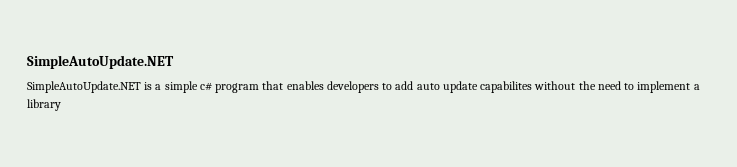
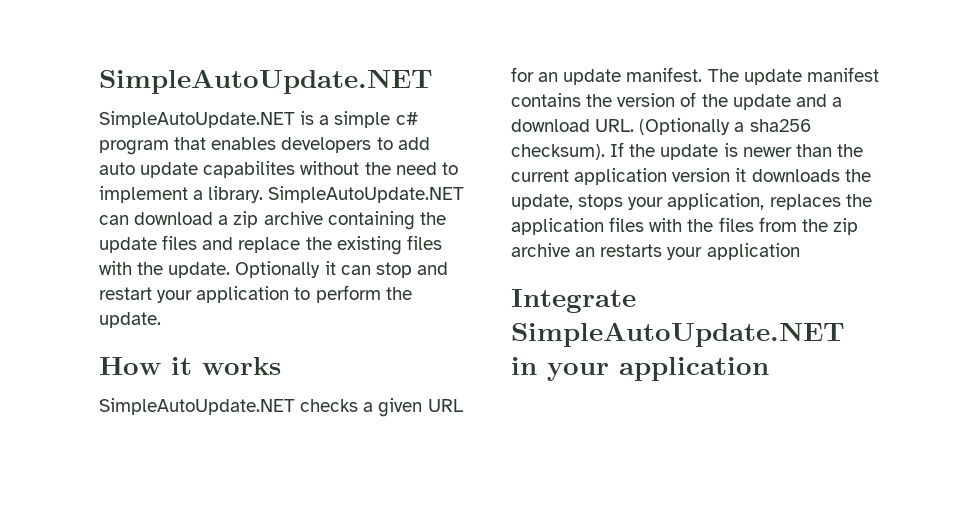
[27,99,61,111] library -> [208,186,465,203] [99,211,446,230] [99,235,442,255] [99,261,448,278] [99,285,412,303] [99,312,161,328] [99,357,281,375] [99,398,464,417] [511,67,879,85] [511,92,842,110] [511,118,811,135] [511,142,863,160] [511,168,871,185] [511,193,872,210] [511,217,858,235] [511,243,800,260] [511,289,636,313] [511,322,845,347] [511,357,769,381] library. SimpleAutoUpdate.NET can download a zip archive containing the update files and replace the existing files with the update. Optionally it can stop and restart your application to perform the update. // How it works // SimpleAutoUpdate.NET checks a given URL for an update manifest. The update manifest contains the version of the update and a download URL. (Optionally a sha256 checksum). If the update is newer than the current application version it downloads the update, stops your application, replaces the application files with the files from the zip archive an restarts your application // Integrate SimpleAutoUpdate.NET in your application

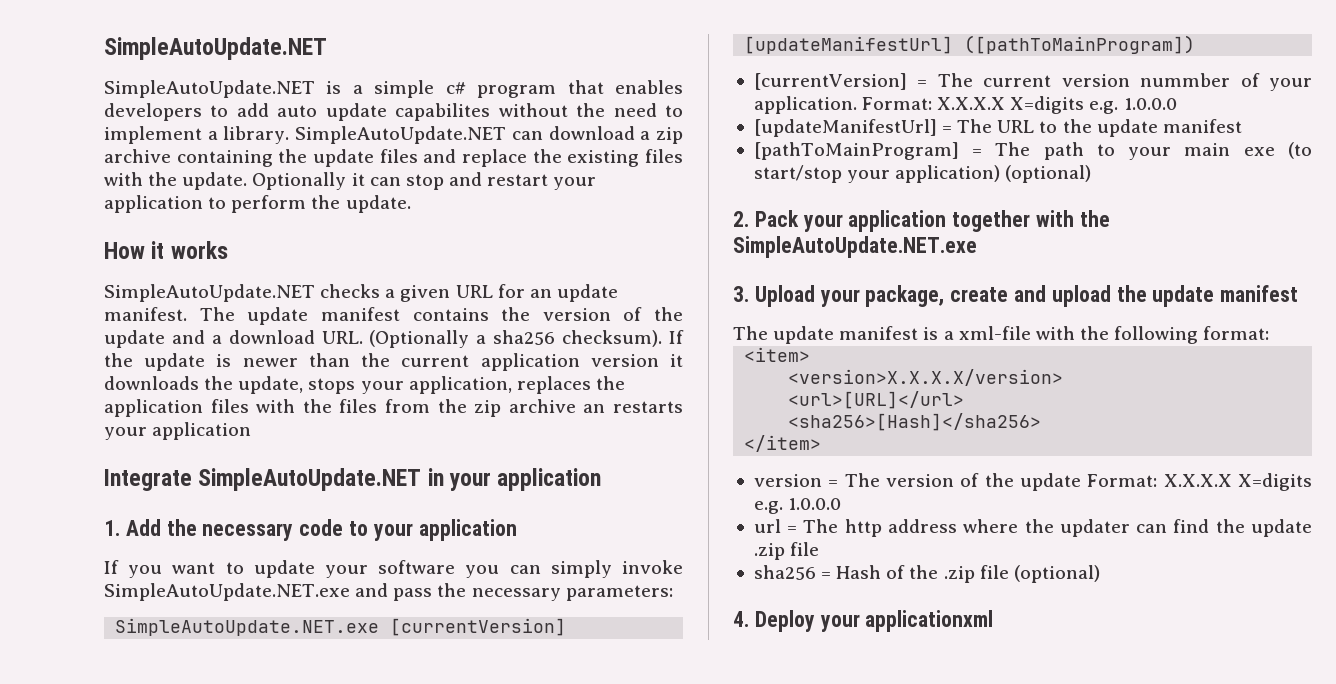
(769, 369) none -> [104,519,517,541] [104,560,683,578] [104,583,673,601] [115,618,567,636] [744,35,1196,54] [753,73,1312,91] [753,96,1177,114] [753,119,1242,137] [753,142,1312,160] [753,165,1092,183] [733,210,1110,232] [733,236,977,258] [733,285,1299,307] [733,326,1270,344] [744,347,811,362] [788,369,1064,386] [788,391,965,409] [788,413,1042,431] [744,435,822,452] [753,473,1312,491] [753,498,842,514] [753,519,1313,537] [753,542,820,560] [753,565,1100,583] [733,610,994,632] // 1. Add the necessary code to your application // If you want to update your software you can simply invoke SimpleAutoUpdate.NET.exe and pass the necessary parameters: // SimpleAutoUpdate.NET.exe [currentVersion] [updateManifestUrl] ([pathToMainProgram]) // [currentVersion] = The current version nummber of your application. Format: X.X.X.X X=digits e.g. 1.0.0.0 // [updateManifestUrl] = The URL to the update manifest // [pathToMainProgram] = The path to your main exe (to start/stop your application) (optional) // 2. Pack your application together with the SimpleAutoUpdate.NET.exe // 3. Upload your package, create and upload the update manifest // The update manifest is a xml-file with the following format: // <item> // <version>X.X.X.X/version> // <url>[URL]</url> // <sha256>[Hash]</sha256> // </item> // version = The version of the update Format: X.X.X.X X=digits e.g. 1.0.0.0 // url = The http address where the updater can find the update .zip file // sha256 = Hash of the .zip file (optional) // 4. Deploy your applicationxml

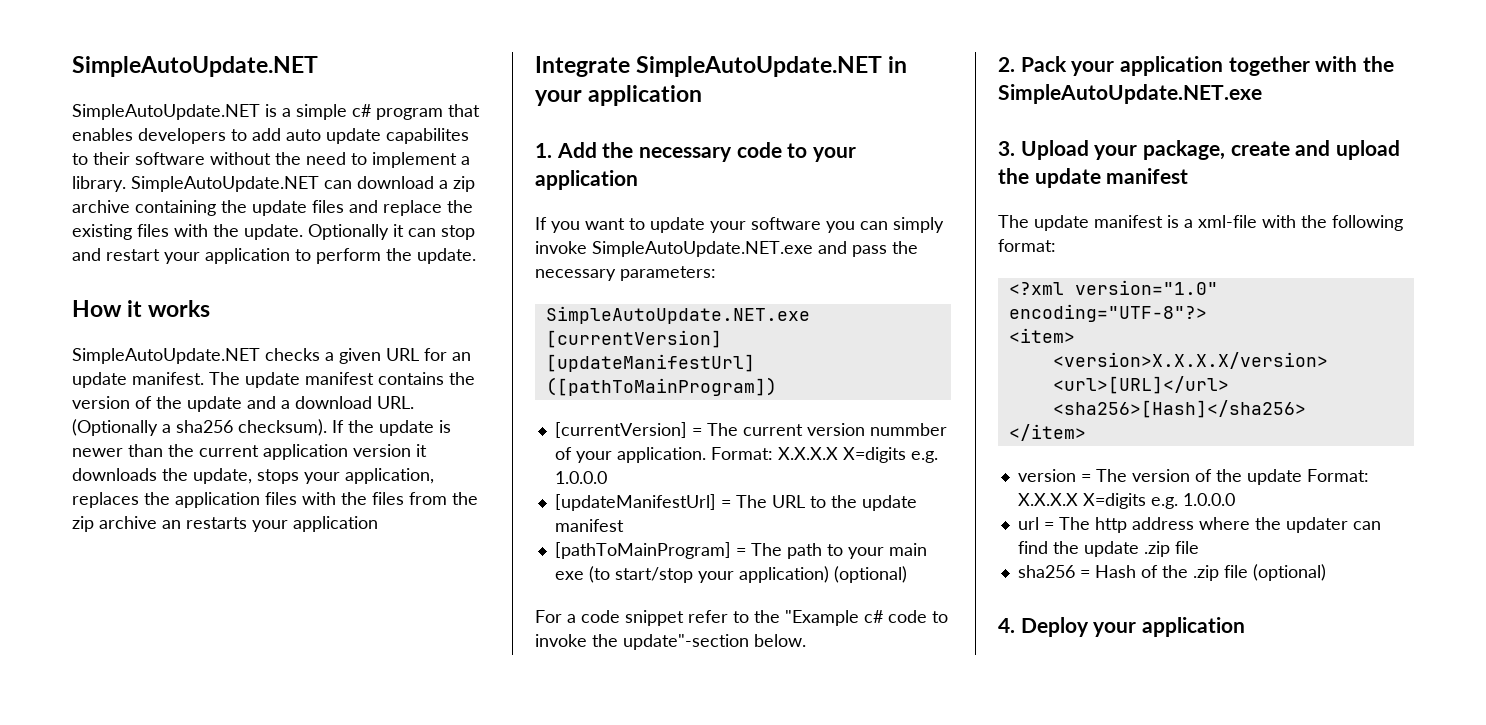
(491, 112) none -> [72,152,205,165] to their software
(1092, 174) none -> [535,610,948,626] [535,634,806,650] // For a code snippet refer to the "Example c# code to invoke the update"-section below.
(1270, 333) none -> [1008,280,1218,295] [1008,304,1207,322] // <?xml version="1.0" encoding="UTF-8"?>
[865,610,994,632] applicationxml -> [1142,617,1246,637] application

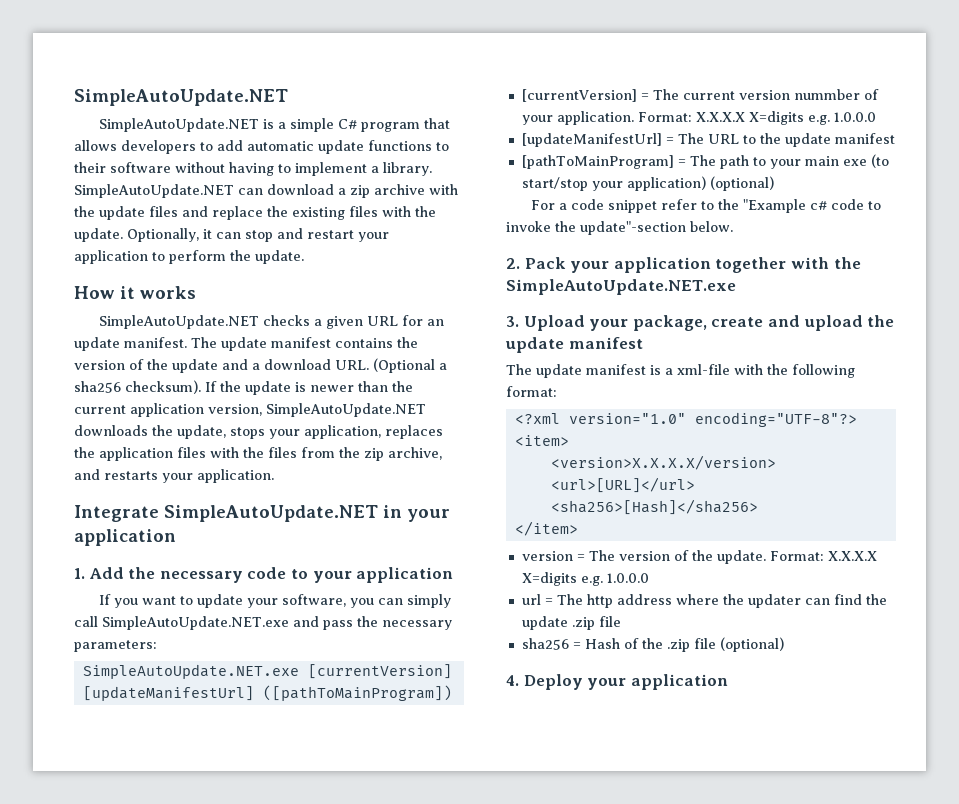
[352,104,371,117] c# -> [338,119,358,129] C#
[72,128,133,141] enables -> [74,140,117,151] allows
[286,128,469,144] auto update capabilites -> [247,140,432,154] automatic update functions
[275,152,346,165] the need -> [229,162,274,176] having
[135,200,216,216] containing -> [429,184,458,195] with
[308,224,389,240] Optionally -> [127,228,199,242] Optionally,
[72,419,158,436] (Optionally -> [373,358,435,373] (Optional
[353,444,427,457] version it -> [208,403,426,417] version, SimpleAutoUpdate.NET
[99,516,181,529] archive an -> [388,447,442,460] [74,469,100,480] archive, and
[293,516,378,532] application -> [197,469,274,483] application.
[751,217,821,230] software -> [282,594,347,607] software,
[535,241,587,254] invoke -> [74,616,98,627] call
[1246,469,1302,485] update -> [716,550,766,564] update.

